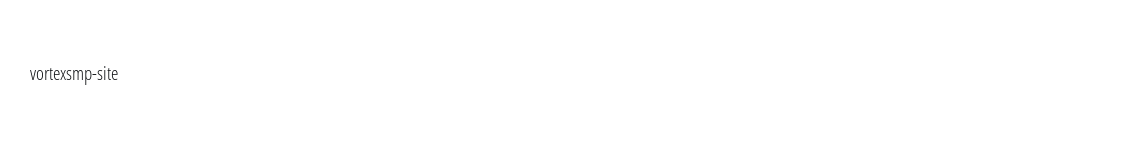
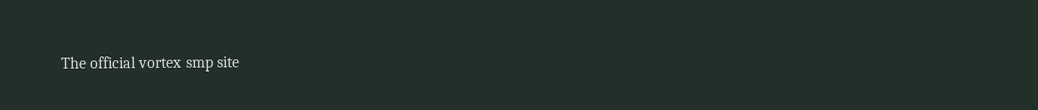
[30,66,118,85] vortexsmp-site -> [60,56,240,72] The official vortex smp site

